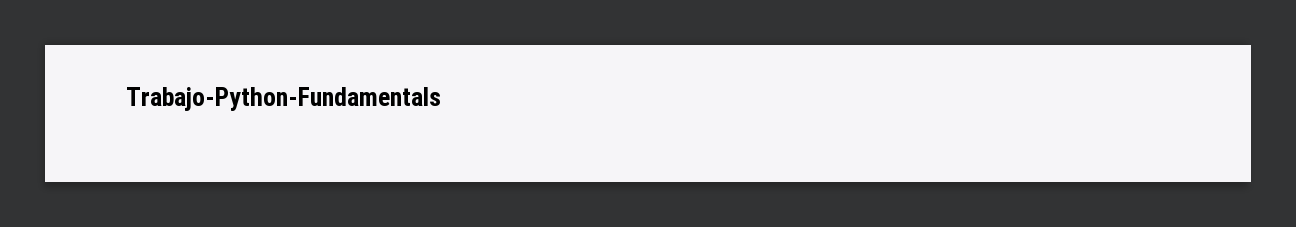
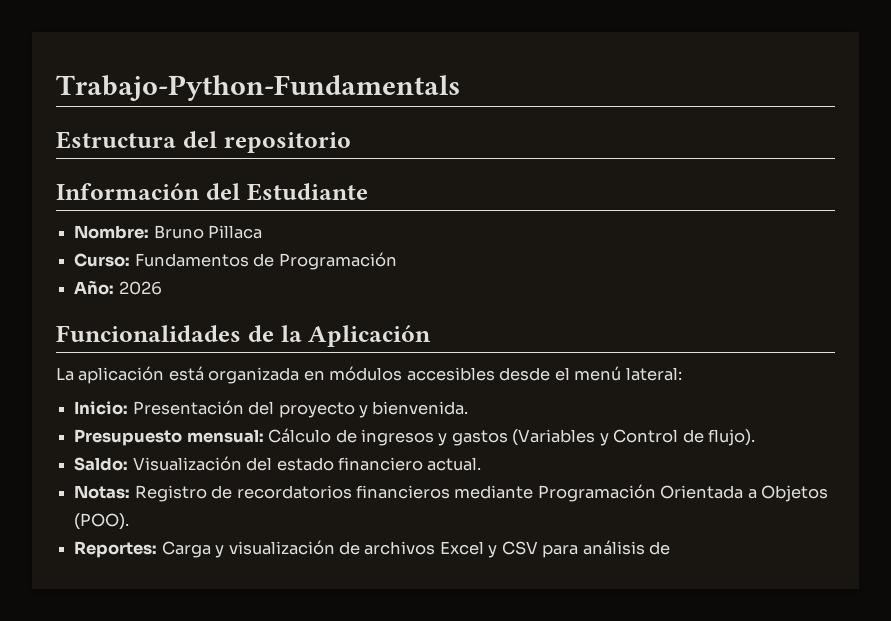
(441, 99) none -> [56,131,351,153] [56,183,368,201] [74,225,263,239] [74,252,397,270] [74,280,162,295] [56,325,432,347] [56,366,682,384] [74,400,469,418] [74,428,756,446] [74,456,482,471] [74,484,829,502] [74,513,130,530] [74,540,671,558] // Estructura del repositorio // Información del Estudiante // Nombre: Bruno Pillaca // Curso: Fundamentos de Programación // Año: 2026 // Funcionalidades de la Aplicación // La aplicación está organizada en módulos accesibles desde el menú lateral: // Inicio: Presentación del proyecto y bienvenida. // Presupuesto mensual: Cálculo de ingresos y gastos (Variables y Control de flujo). // Saldo: Visualización del estado financiero actual. // Notas: Registro de recordatorios financieros mediante Programación Orientada a Objetos (POO). // Reportes: Carga y visualización de archivos Excel y CSV para análisis de

